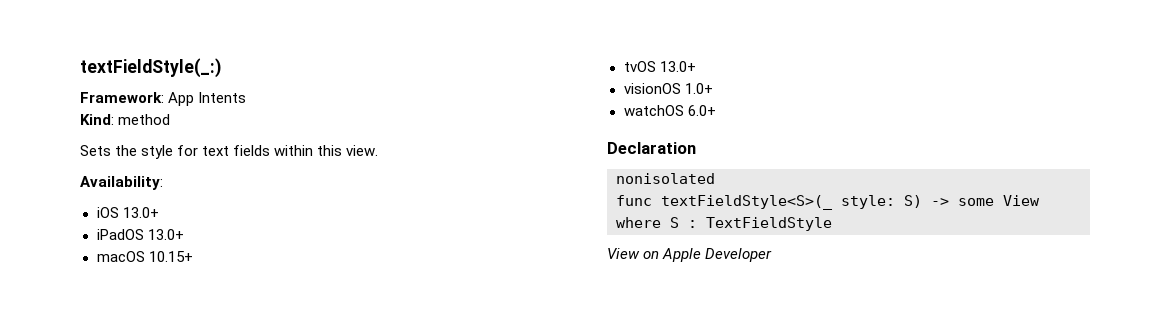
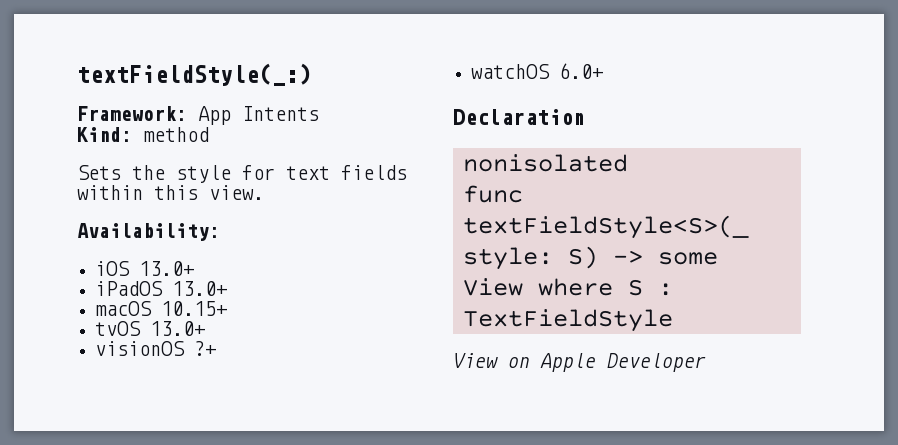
[684,83,713,94] 1.0+ -> [194,341,217,356] ?+

